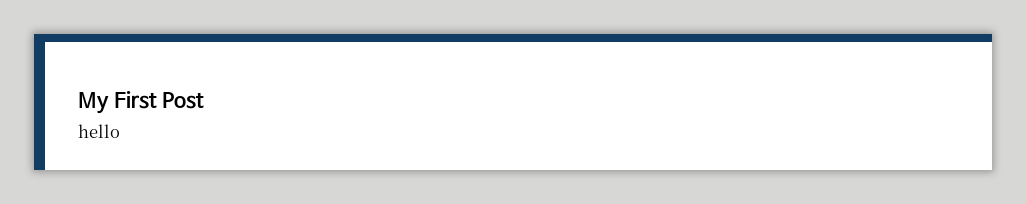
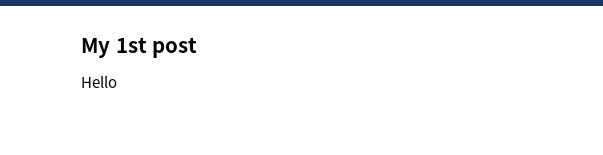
[113,91,205,109] [78,124,120,138] First Post // hello -> [115,37,198,58] [81,75,117,88] 1st post // Hello

